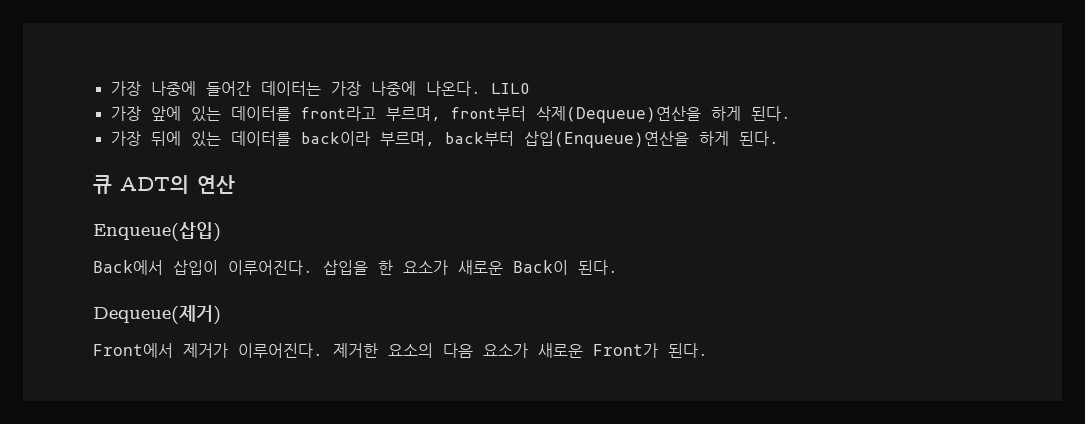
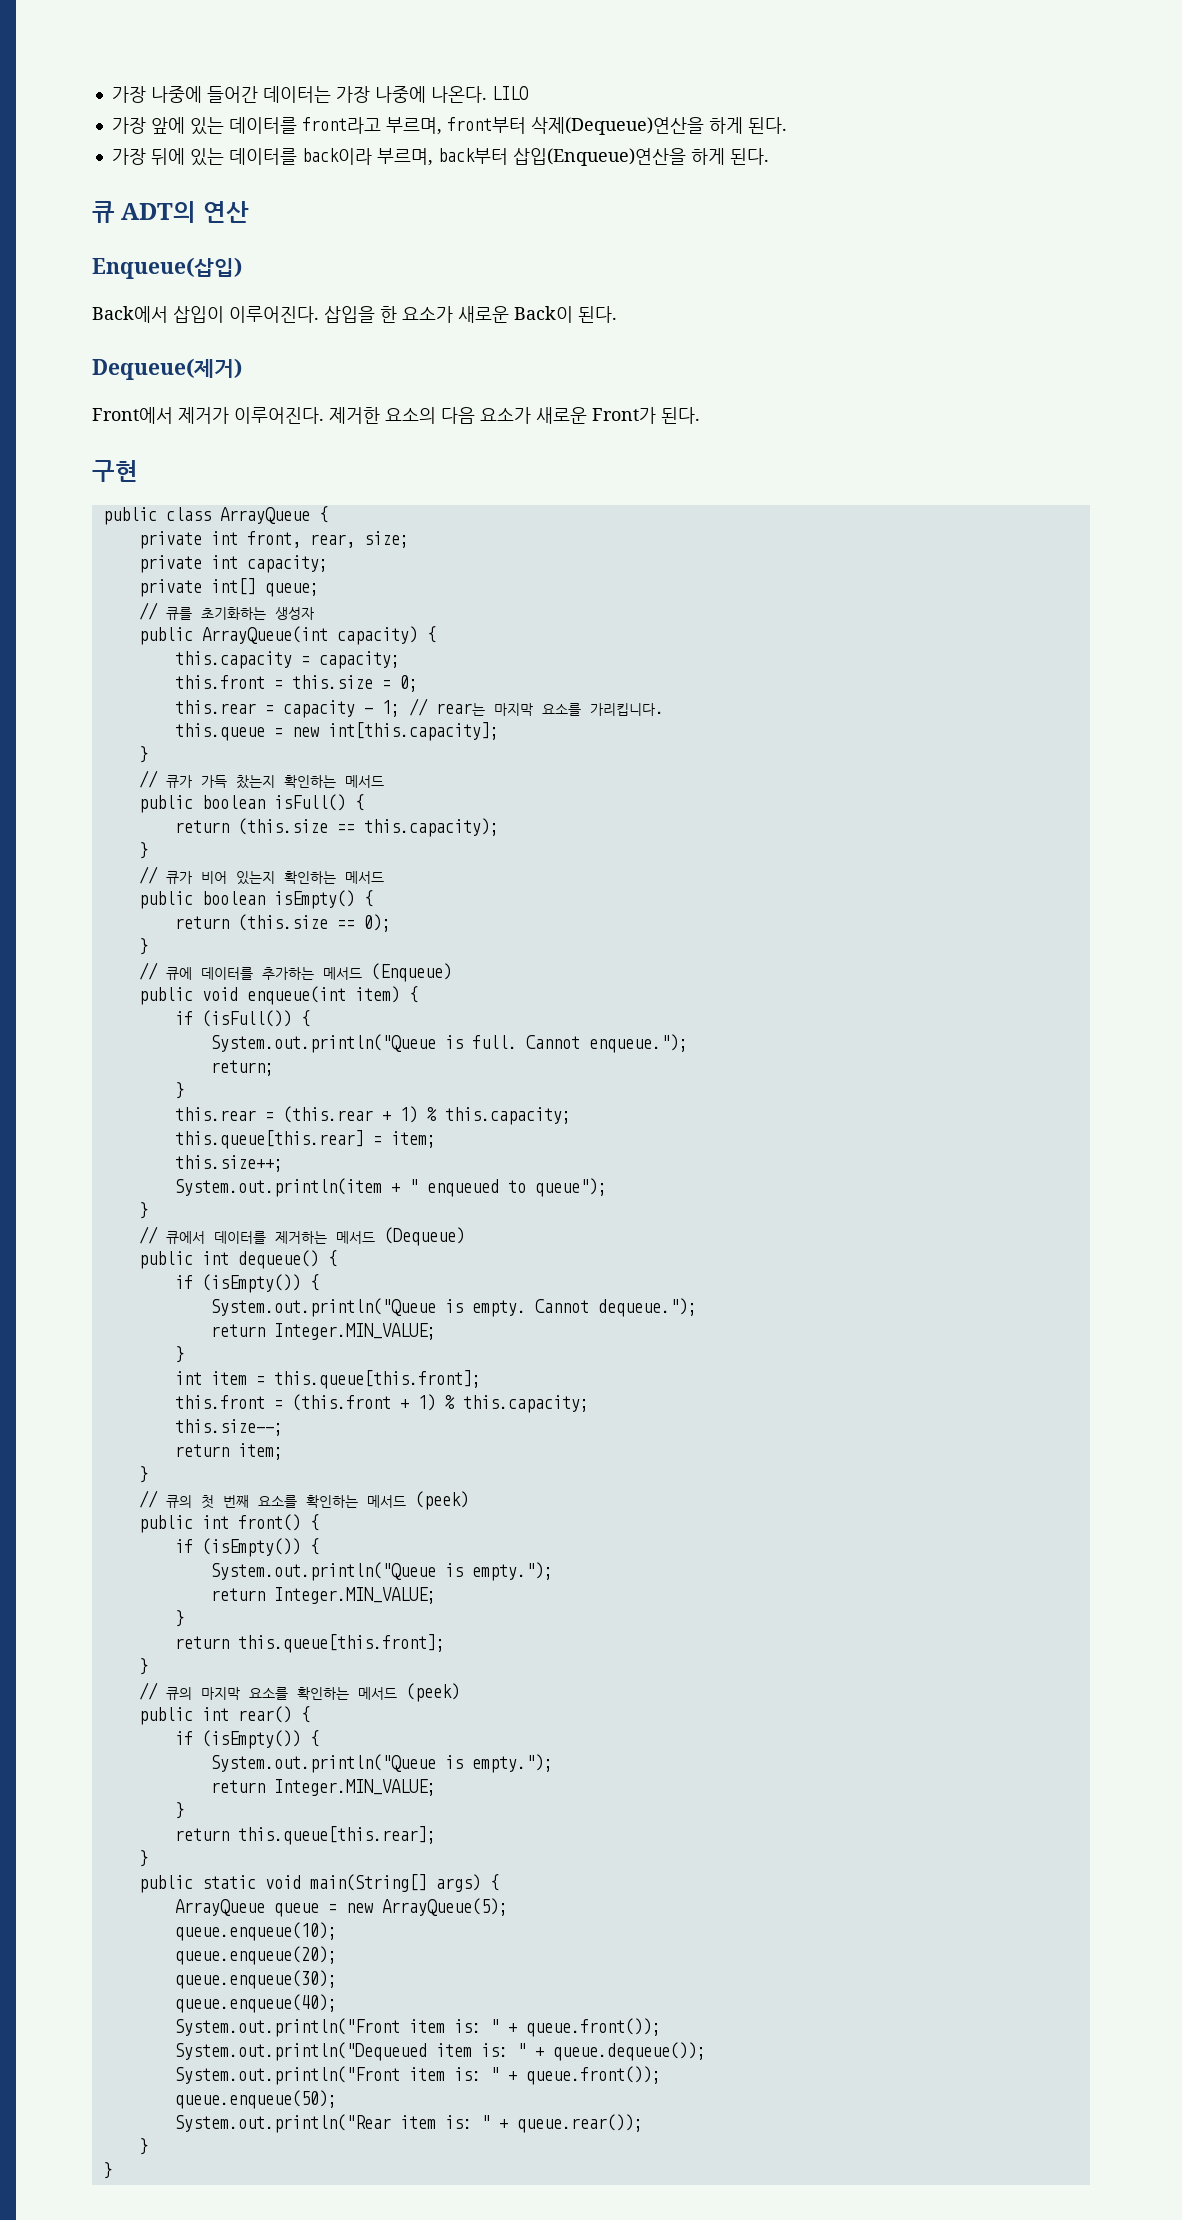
(708, 350) none -> [92,460,138,482] [102,506,328,525] [138,531,409,549] [138,555,328,573] [138,578,319,597] [138,602,314,620] [138,626,436,645] [174,651,400,669] [174,675,418,692] [174,698,664,718] [174,722,499,741] [138,746,148,763] [138,770,384,789] [138,794,364,813] [174,818,499,837] [138,842,148,859] [138,866,384,885] [138,890,373,909] [174,914,391,932] [138,938,148,955] [138,962,452,982] [138,986,418,1005] [174,1010,310,1027] [210,1034,688,1053] [210,1060,274,1076] [174,1082,184,1099] [174,1106,571,1125] [174,1130,436,1149] [174,1155,283,1172] [174,1178,607,1197] [138,1202,148,1219] [138,1226,465,1246] [138,1250,337,1269] [174,1274,319,1293] [210,1298,697,1317] [210,1323,436,1340] [174,1346,184,1363] [174,1370,481,1389] [174,1394,589,1413] [174,1419,283,1436] [174,1443,283,1460] [138,1466,148,1483] [138,1490,469,1510] [138,1514,319,1533] [174,1538,319,1557] [210,1562,553,1581] [210,1587,436,1604] [174,1610,184,1627] [174,1634,445,1653] [138,1658,148,1675] [138,1682,460,1702] [138,1706,310,1725] [174,1730,319,1749] [210,1754,553,1773] [210,1779,436,1796] [174,1802,184,1819] [174,1826,436,1845] [138,1850,148,1867] [138,1874,499,1893] [174,1898,508,1917] [174,1922,337,1941] [174,1946,337,1965] [174,1970,337,1989] [174,1994,337,2013] [174,2018,661,2037] [174,2042,706,2061] [174,2066,661,2085] [174,2090,337,2109] [174,2114,643,2133] [138,2138,148,2155] [102,2162,112,2179] // 구현 // public class ArrayQueue { // private int front, rear, size; // private int capacity; // private int[] queue; // // 큐를 초기화하는 생성자 // public ArrayQueue(int capacity) { // this.capacity = capacity; // this.front = this.size = 0; // this.rear = capacity - 1; // rear는 마지막 요소를 가리킵니다. // this.queue = new int[this.capacity]; // } // // 큐가 가득 찼는지 확인하는 메서드 // public boolean isFull() { // return (this.size == this.capacity); // } // // 큐가 비어 있는지 확인하는 메서드 // public boolean isEmpty() { // return (this.size == 0); // } // // 큐에 데이터를 추가하는 메서드 (Enqueue) // public void enqueue(int item) { // if (isFull()) { // System.out.println("Queue is full. Cannot enqueue."); // return; // } // this.rear = (this.rear + 1) % this.capacity; // this.queue[this.rear] = item; // this.size++; // System.out.println(item + " enqueued to queue"); // } // // 큐에서 데이터를 제거하는 메서드 (Dequeue) // public int dequeue() { // if (isEmpty()) { // System.out.println("Queue is empty. Cannot dequeue."); // return Integer.MIN_VALUE; // } // int item = this.queue[this.front]; // this.front = (this.front + 1) % this.capacity; // this.size--; // return item; // } // // 큐의 첫 번째 요소를 확인하는 메서드 (peek) // public int front() { // if (isEmpty()) { // System.out.println("Queue is empty."); // return Integer.MIN_VALUE; // } // return this.queue[this.front]; // } // // 큐의 마지막 요소를 확인하는 메서드 (peek) // public int rear() { // if (isEmpty()) { // System.out.println("Queue is empty."); // return Integer.MIN_VALUE; // } // return this.queue[this.rear]; // } // public static void main(String[] args) { // ArrayQueue queue = new ArrayQueue(5); // queue.enqueue(10); // queue.enqueue(20); // queue.enqueue(30); // queue.enqueue(40); // System.out.println("Front item is: " + queue.front()); // System.out.println("Dequeued item is: " + queue.dequeue()); // System.out.println("Front item is: " + queue.front()); // queue.enqueue(50); // System.out.println("Rear item is: " + queue.rear()); // } // }

